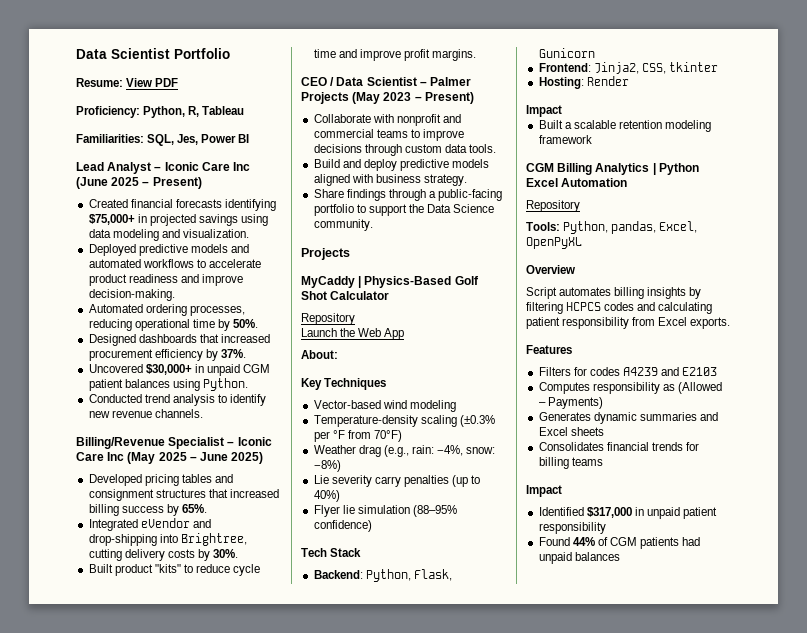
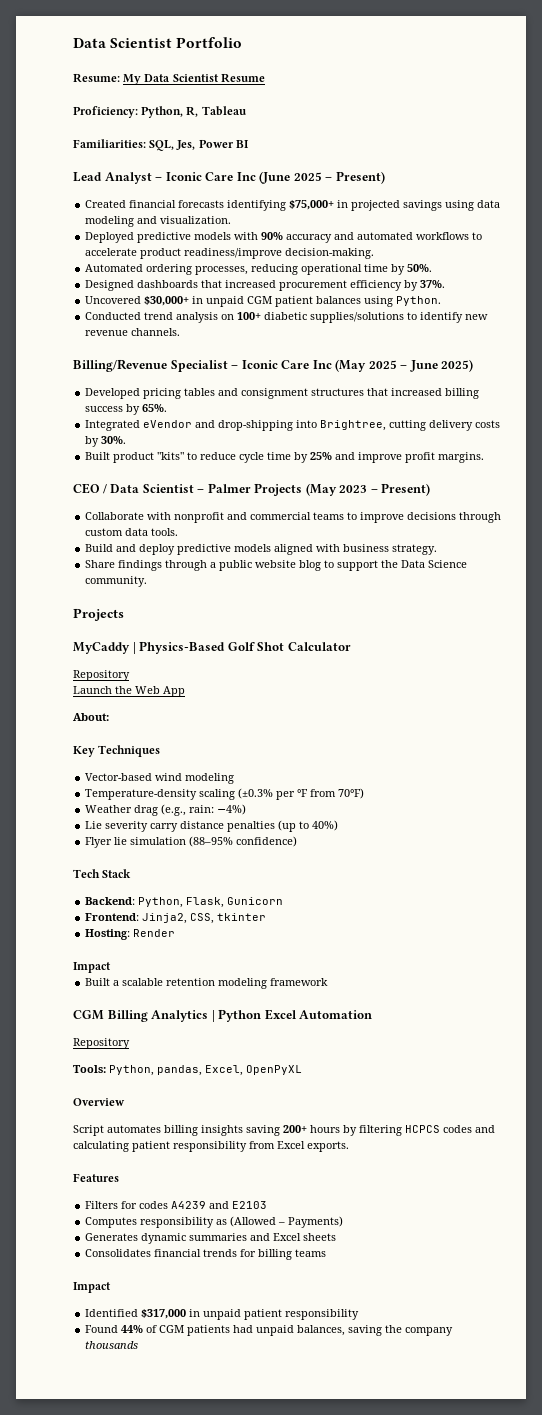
[126,78,179,87] View PDF -> [123,73,265,85] My Data Scientist Resume
(228, 248) none -> [234,232,333,243] with 90% accuracy
[128,274,243,286] readiness and improve -> [184,248,283,259] readiness/improve
(215, 400) none -> [221,312,405,323] on 100+ diabetic supplies/solutions
(336, 53) none -> [294,452,333,463] by 25%
[438,189,503,201] [313,204,354,216] public-facing portfolio -> [219,560,322,571] public website blog
[437,445,496,456] [313,460,341,472] −4%, snow: −8%) -> [217,804,247,815] −4%)
(401, 481) none -> [180,821,225,829] distance
(687, 293) none -> [246,1125,340,1136] saving 200+ hours
[574,552,620,561] balances -> [297,1325,454,1336] [85,1341,139,1349] balances, saving the company thousands

